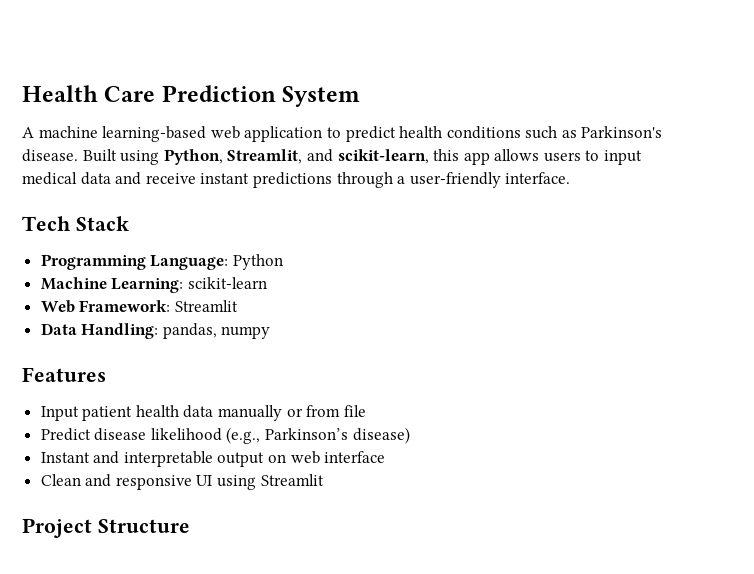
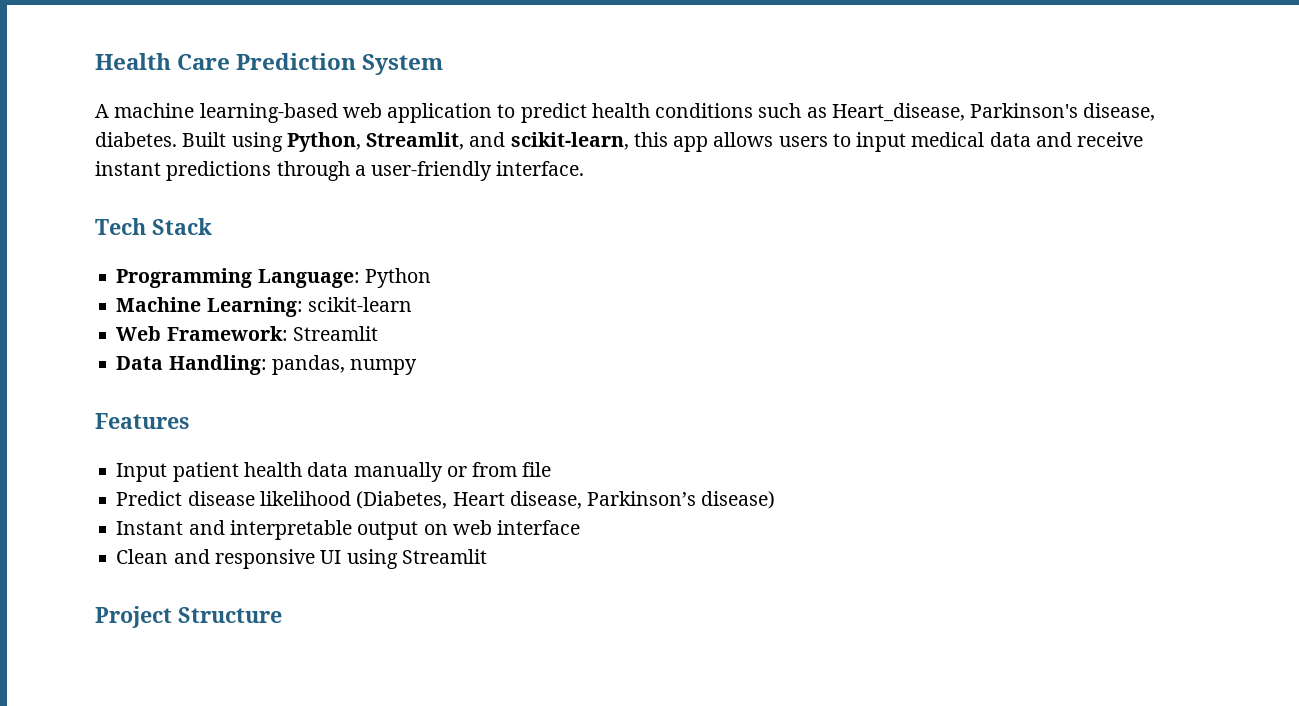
[581,126,663,138] [22,149,78,162] Parkinson's disease. -> [831,103,1156,122] [95,132,177,147] Heart_disease, Parkinson's disease, diabetes.
[226,427,261,444] (e.g., -> [356,491,582,509] (Diabetes, Heart disease,

